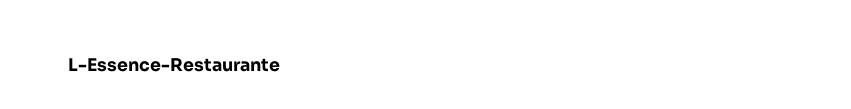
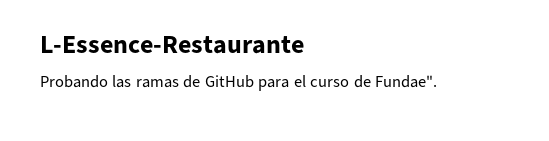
(280, 65) none -> [40,75,438,91] // Probando las ramas de GitHub para el curso de Fundae".

